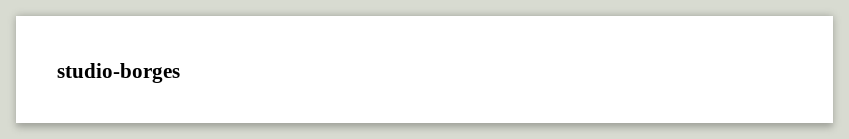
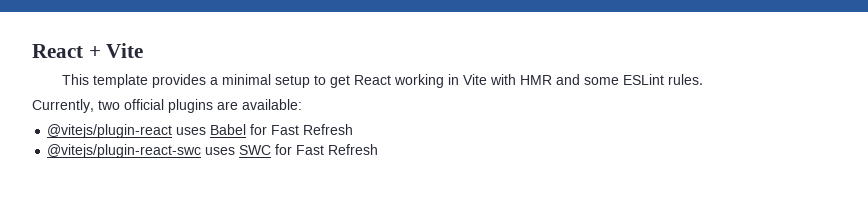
[57,63,180,83] studio-borges -> [32,43,144,58] [61,74,703,88] [32,99,302,113] [47,124,354,138] [47,144,379,158] React + Vite // This template provides a minimal setup to get React working in Vite with HMR and some ESLint rules. // Currently, two official plugins are available: // @vitejs/plugin-react uses Babel for Fast Refresh // @vitejs/plugin-react-swc uses SWC for Fast Refresh

